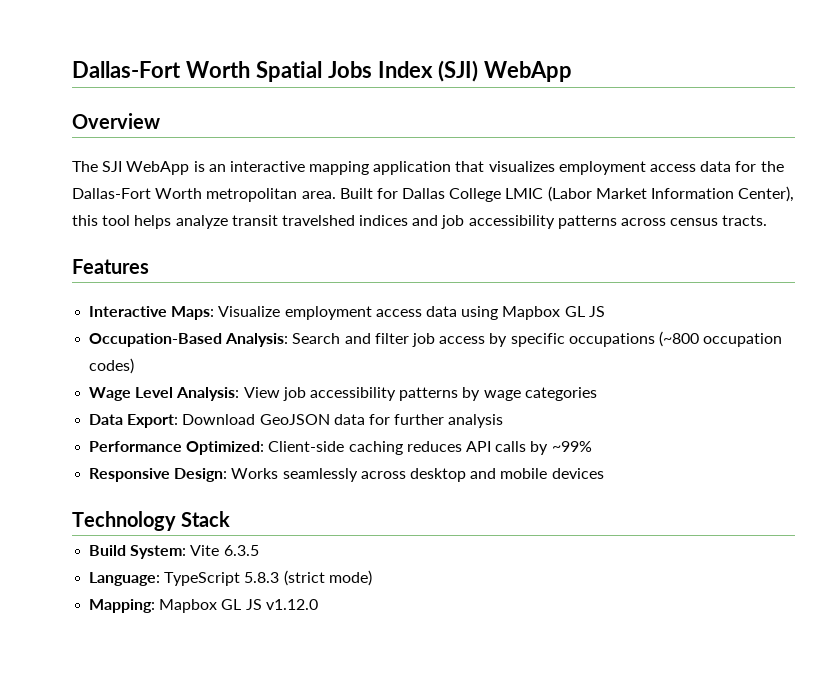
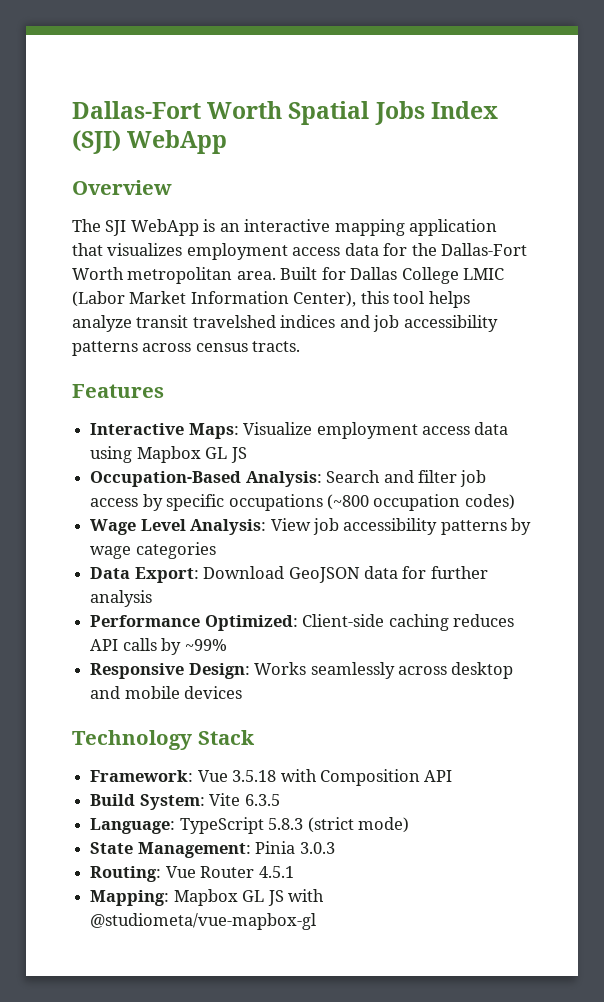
(231, 519) none -> [90,769,453,786] // Framework: Vue 3.5.18 with Composition API
(372, 578) none -> [90,841,335,858] [90,866,294,882] // State Management: Pinia 3.0.3 // Routing: Vue Router 4.5.1
[265,599,318,610] v1.12.0 -> [287,889,324,902] [90,913,317,930] with @studiometa/vue-mapbox-gl

